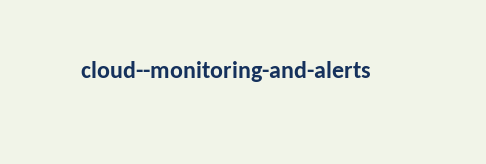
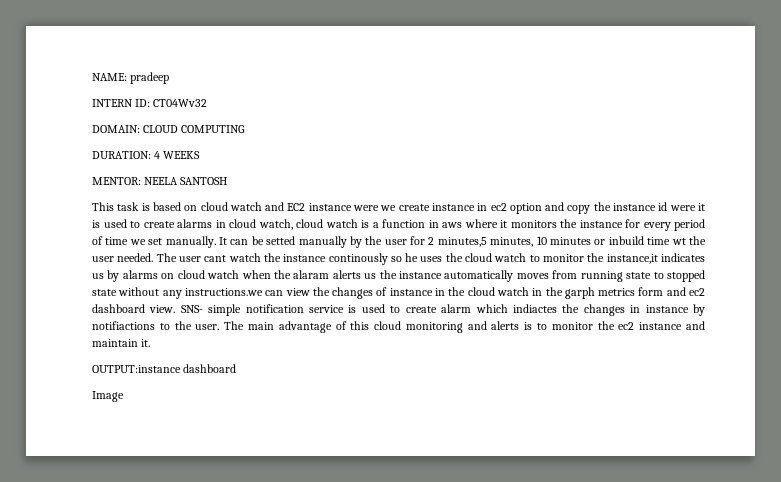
[81,61,371,82] cloud--monitoring-and-alerts -> [92,72,170,84] [92,99,208,107] [92,125,246,133] [92,151,201,159] [92,177,228,185] [92,202,705,214] [92,219,705,231] [92,236,706,248] [92,253,705,265] [92,270,705,282] [92,287,705,299] [92,304,706,316] [92,321,705,333] [92,339,151,347] [92,364,237,373] [92,391,124,402] NAME: pradeep // INTERN ID: CT04Wv32 // DOMAIN: CLOUD COMPUTING // DURATION: 4 WEEKS // MENTOR: NEELA SANTOSH // This task is based on cloud watch and EC2 instance were we create instance in ec2 option and copy the instance id were it is used to create alarms in cloud watch, cloud watch is a function in aws where it monitors the instance for every period of time we set manually. It can be setted manually by the user for 2 minutes,5 minutes, 10 minutes or inbuild time wt the user needed. The user cant watch the instance continously so he uses the cloud watch to monitor the instance,it indicates us by alarms on cloud watch when the alaram alerts us the instance automatically moves from running state to stopped state without any instructions.we can view the changes of instance in the cloud watch in the garph metrics form and ec2 dashboard view. SNS- simple notification service is used to create alarm which indiactes the changes in instance by notifiactions to the user. The main advantage of this cloud monitoring and alerts is to monitor the ec2 instance and maintain it. // OUTPUT:instance dashboard // Image

